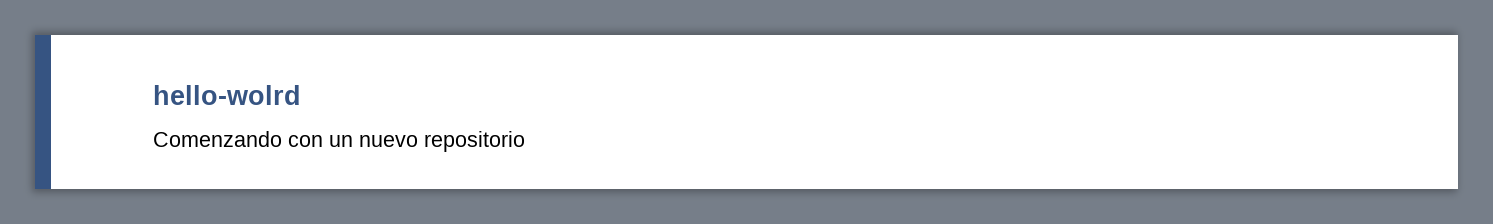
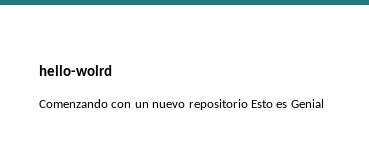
(525, 141) none -> [250,99,324,108] Esto es Genial

